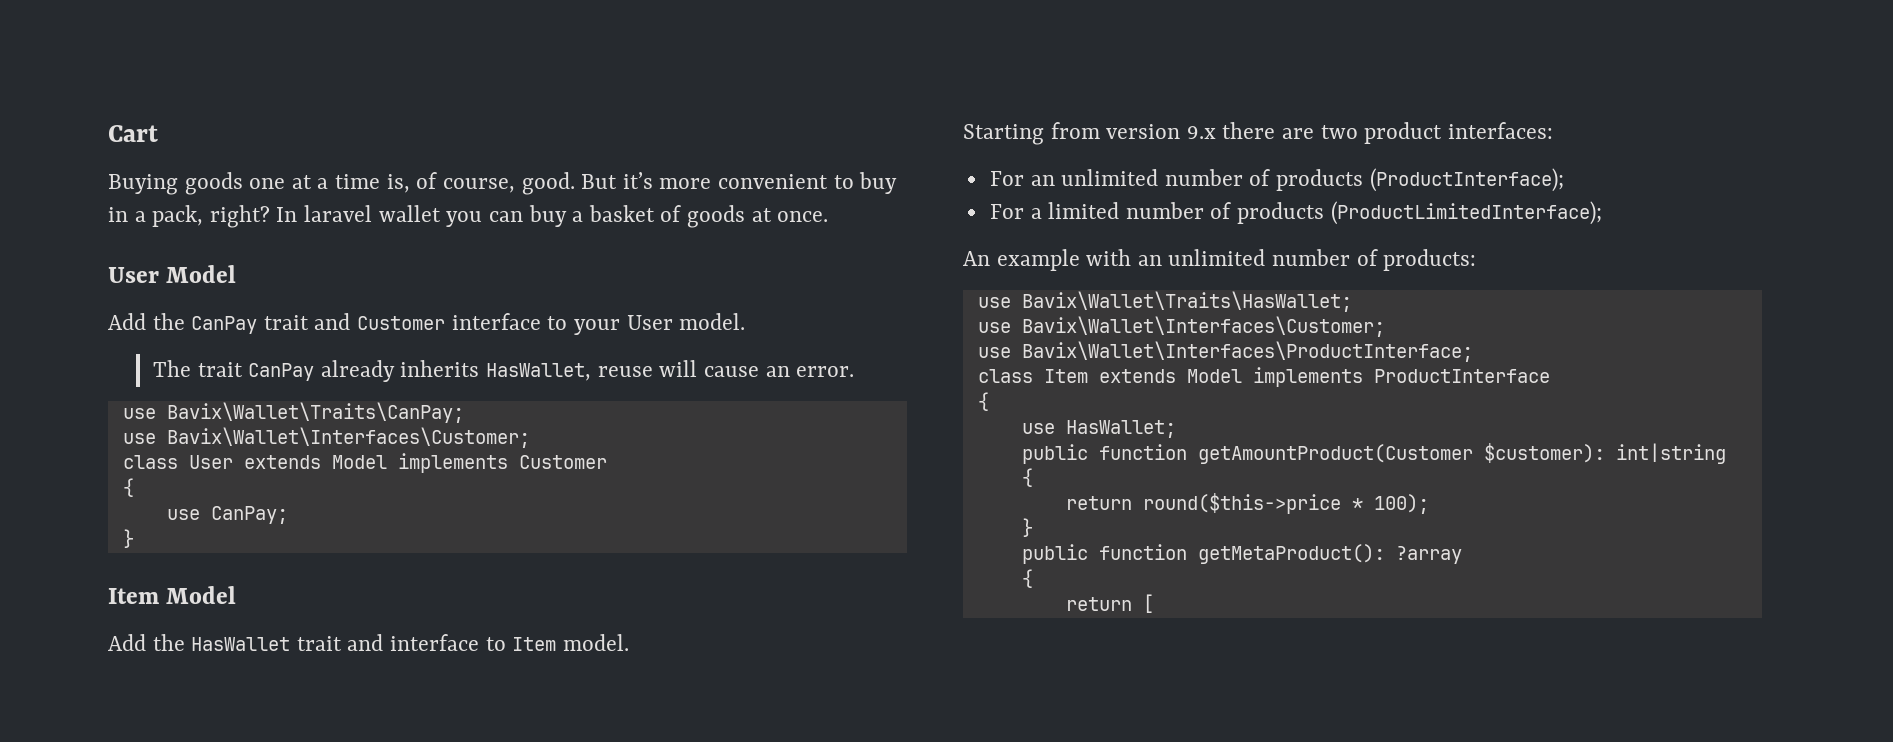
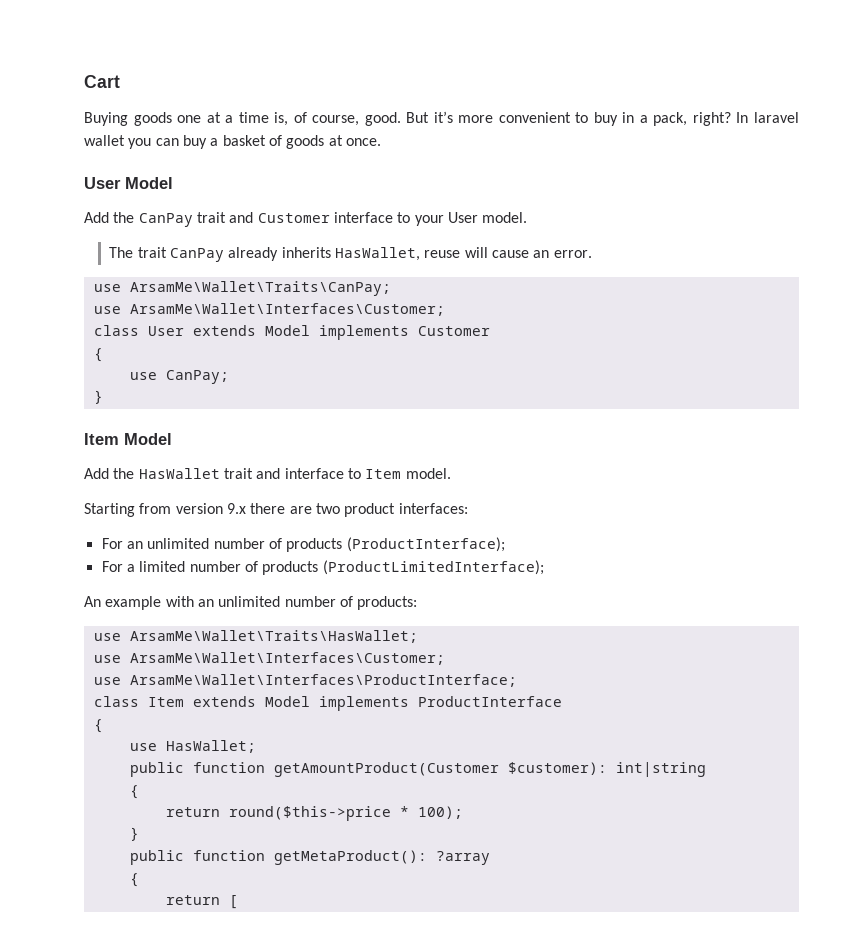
[166,402,464,423] [122,427,530,448] Bavix\Wallet\Traits\CanPay; // use Bavix\Wallet\Interfaces\Customer; -> [129,281,391,296] [93,303,445,316] ArsamMe\Wallet\Traits\CanPay; // use ArsamMe\Wallet\Interfaces\Customer;
[1021,291,1352,312] [977,316,1385,337] [977,341,1473,362] Bavix\Wallet\Traits\HasWallet; // use Bavix\Wallet\Interfaces\Customer; // use Bavix\Wallet\Interfaces\ProductInterface; -> [129,630,418,643] [93,652,445,665] [93,674,517,687] ArsamMe\Wallet\Traits\HasWallet; // use ArsamMe\Wallet\Interfaces\Customer; // use ArsamMe\Wallet\Interfaces\ProductInterface;

